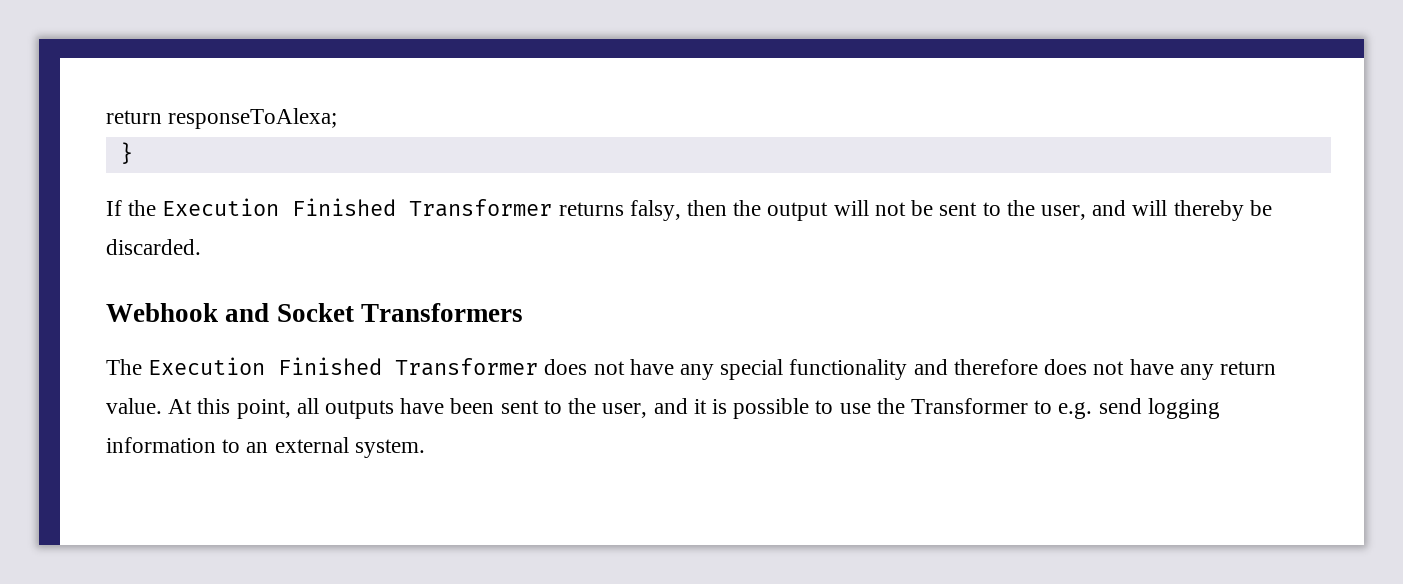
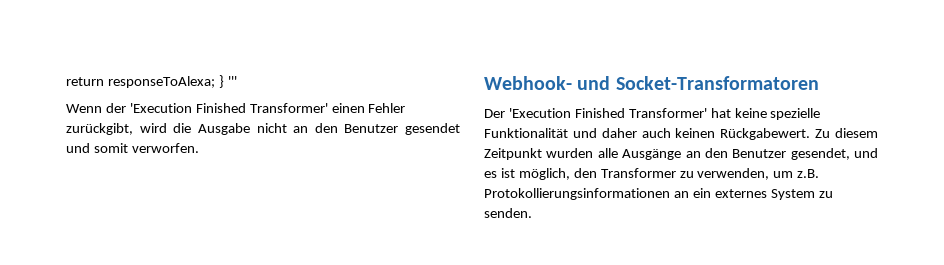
[119,142,133,164] [106,198,1272,221] [106,239,201,255] [106,303,523,322] [106,357,1276,380] [106,398,1220,419] [106,437,425,458] // } // If the Execution Finished Transformer returns falsy, then the output will not be sent to the user, and will thereby be discarded. // Webhook and Socket Transformers // The Execution Finished Transformer does not have any special functionality and therefore does not have any return value. At this point, all outputs have been sent to the user, and it is possible to use the Transformer to e.g. send logging information to an external system. -> [218,75,237,88] [66,103,406,113] [66,123,460,135] [66,143,199,153] [484,76,819,90] [484,108,821,120] [484,128,879,140] [484,148,878,160] [484,168,820,180] [484,188,833,200] [484,208,532,218] } ''' // Wenn der 'Execution Finished Transformer' einen Fehler zurückgibt, wird die Ausgabe nicht an den Benutzer gesendet und somit verworfen. // Webhook- und Socket-Transformatoren // Der 'Execution Finished Transformer' hat keine spezielle Funktionalität und daher auch keinen Rückgabewert. Zu diesem Zeitpunkt wurden alle Ausgänge an den Benutzer gesendet, und es ist möglich, den Transformer zu verwenden, um z.B. Protokollierungsinformationen an ein externes System zu senden.

